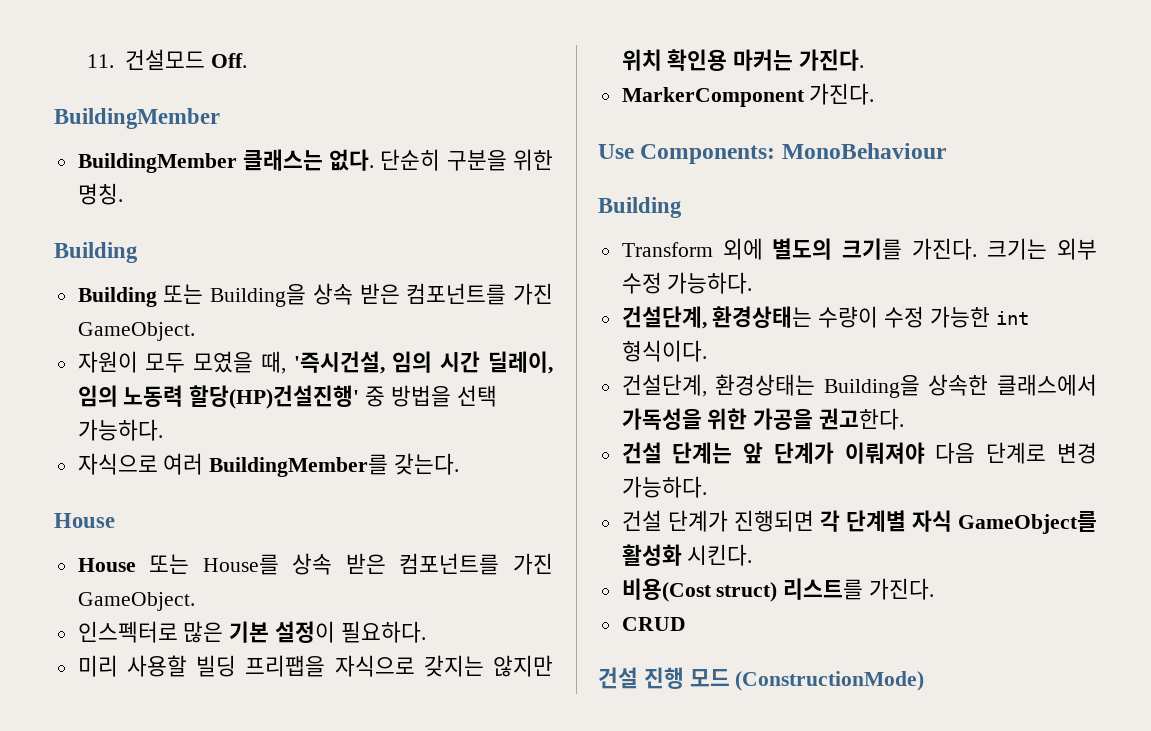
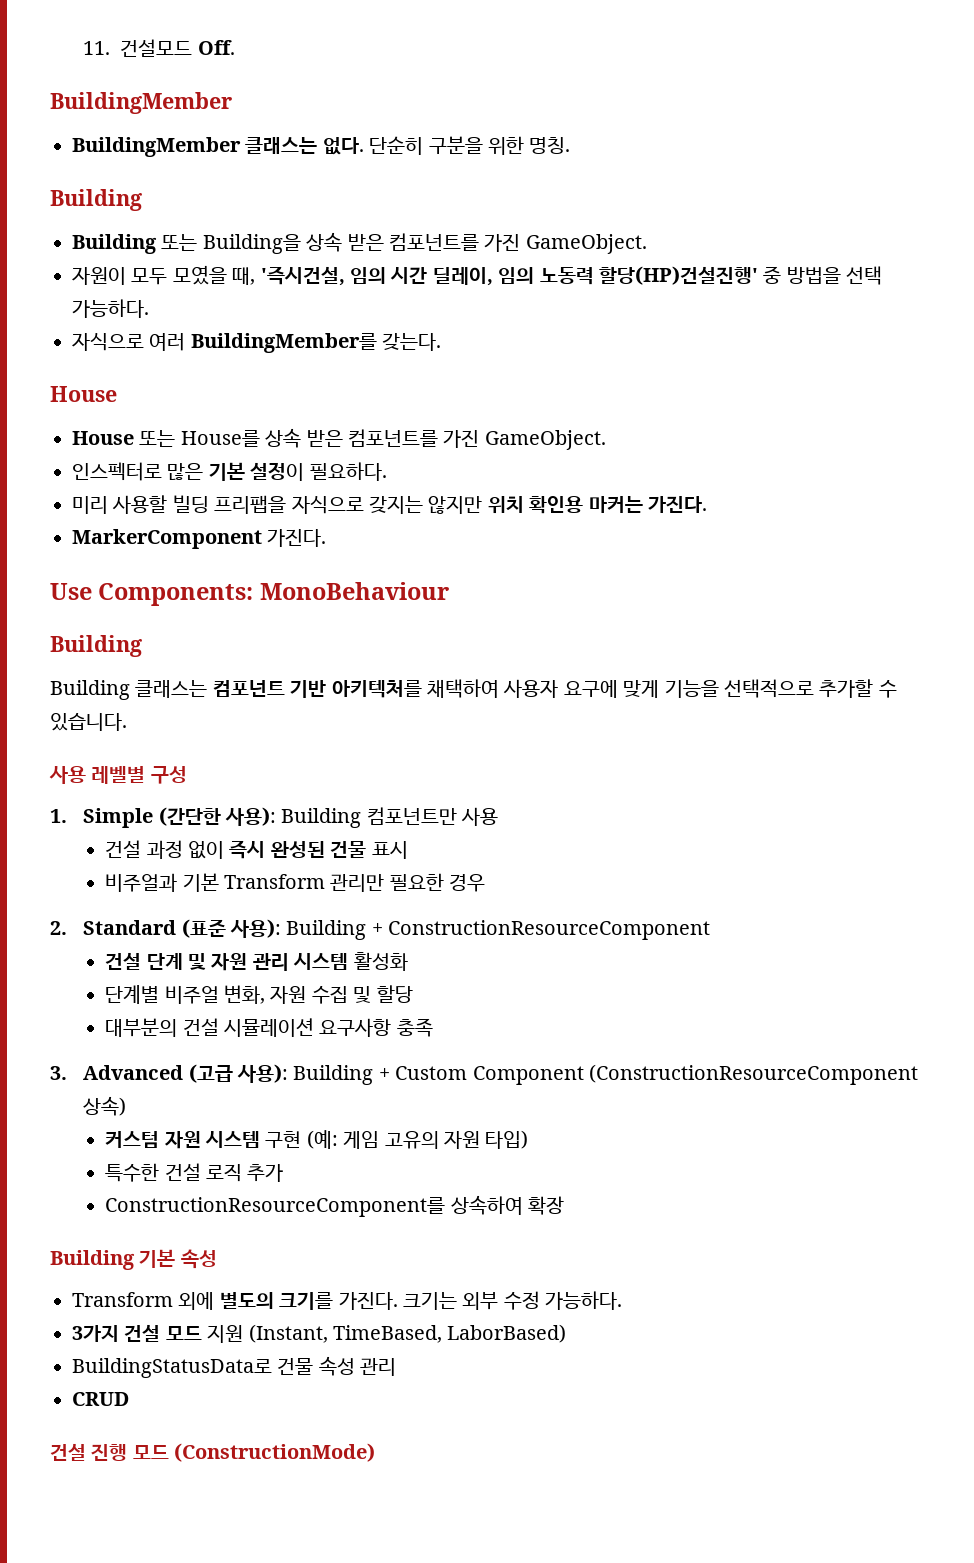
(682, 207) none -> [50,679,897,700] [50,713,127,731] [49,766,187,784] [50,807,499,828] [105,840,408,859] [105,873,486,892] [50,919,711,940] [105,952,408,971] [105,985,413,1004] [105,1018,433,1037] [50,1064,918,1085] [83,1096,127,1116] [105,1130,529,1149] [105,1163,284,1182] [105,1195,564,1217] [50,1249,217,1270] // Building 클래스는 컴포넌트 기반 아키텍처를 채택하여 사용자 요구에 맞게 기능을 선택적으로 추가할 수 있습니다. // 사용 레벨별 구성 // 1. Simple (간단한 사용): Building 컴포넌트만 사용 // 건설 과정 없이 즉시 완성된 건물 표시 // 비주얼과 기본 Transform 관리만 필요한 경우 // 2. Standard (표준 사용): Building + ConstructionResourceComponent // 건설 단계 및 자원 관리 시스템 활성화 // 단계별 비주얼 변화, 자원 수집 및 할당 // 대부분의 건설 시뮬레이션 요구사항 충족 // 3. Advanced (고급 사용): Building + Custom Component (ConstructionResourceComponent 상속) // 커스텀 자원 시스템 구현 (예: 게임 고유의 자원 타입) // 특수한 건설 로직 추가 // ConstructionResourceComponent를 상속하여 확장 // Building 기본 속성
[621,306,1029,329] [621,340,707,362] [621,374,1097,398] [621,408,905,430] [621,442,1097,464] [621,476,707,498] [621,510,1097,534] [621,544,753,566] [621,578,935,602] 건설단계, 환경상태는 수량이 수정 가능한 int 형식이다. // 건설단계, 환경상태는 Building을 상속한 클래스에서 가독성을 위한 가공을 권고한다. // 건설 단계는 앞 단계가 이뤄져야 다음 단계로 변경 가능하다. // 건설 단계가 진행되면 각 단계별 자식 GameObject를 활성화 시킨다. // 비용(Cost struct) 리스트를 가진다. -> [72,1324,567,1343] [72,1356,397,1378] 3가지 건설 모드 지원 (Instant, TimeBased, LaborBased) // BuildingStatusData로 건물 속성 관리

